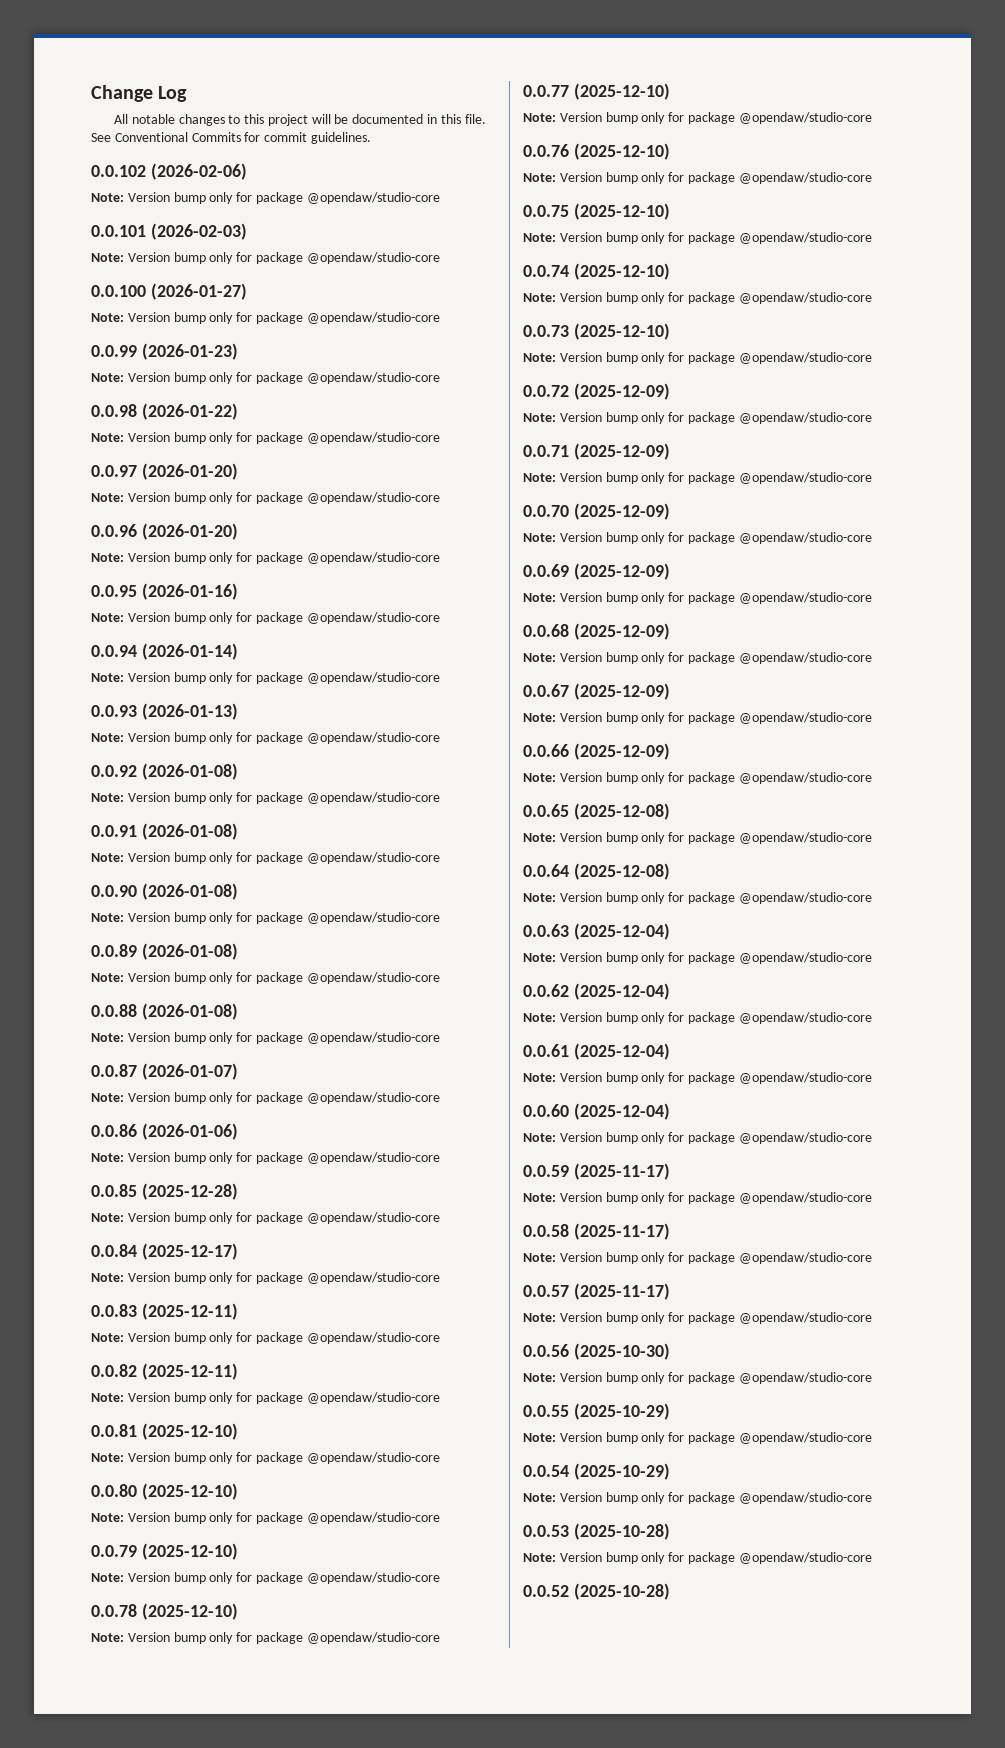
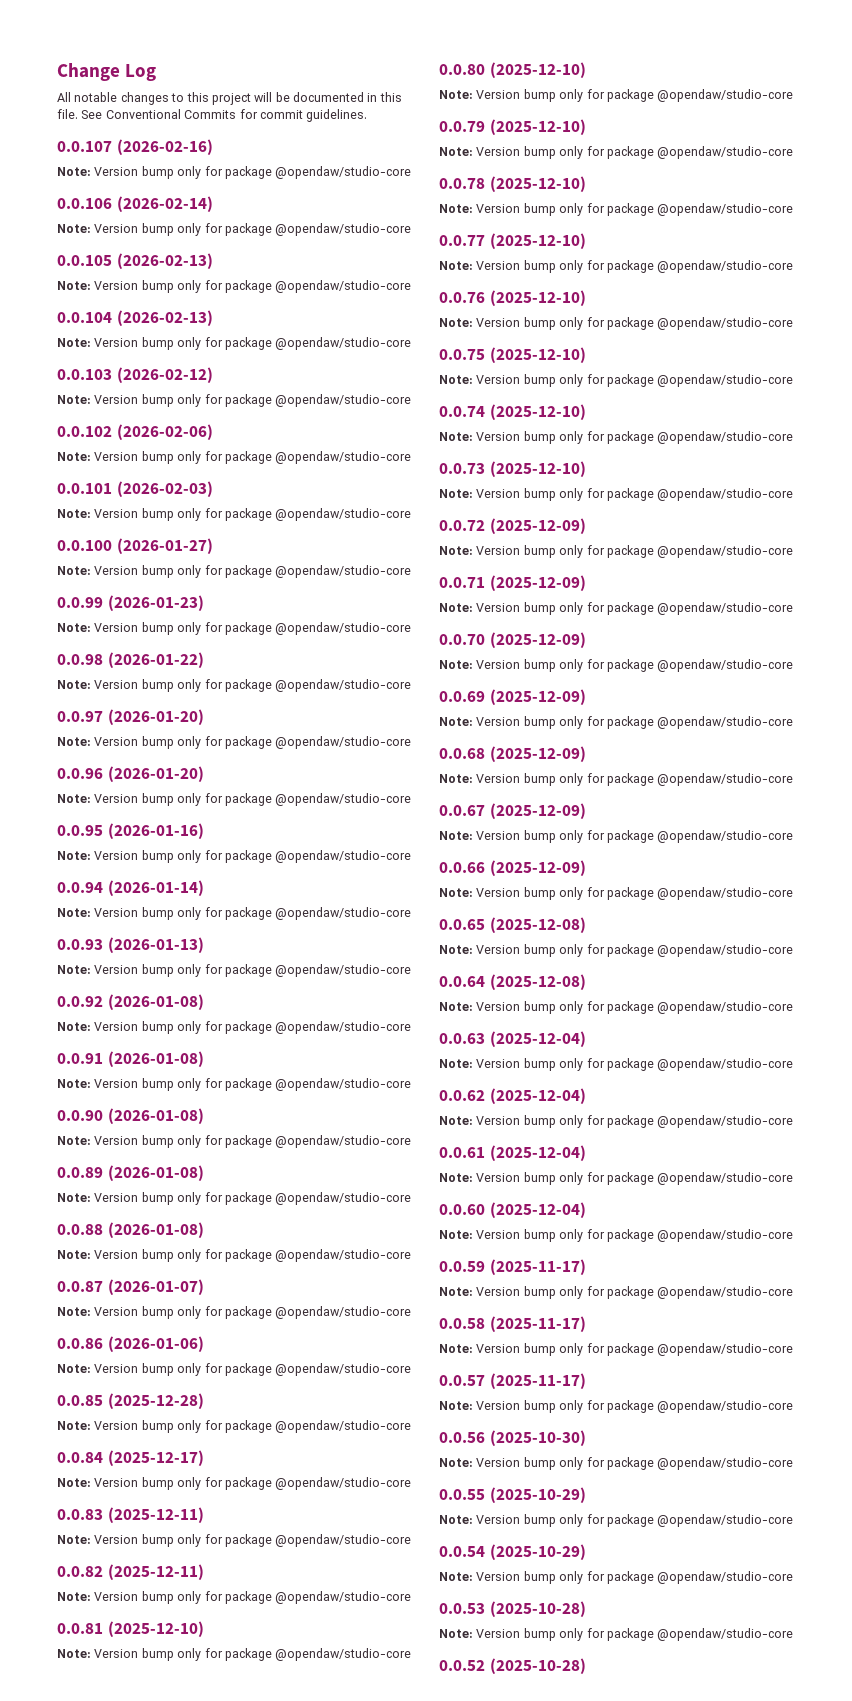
(371, 138) none -> [57,139,213,155] [57,166,412,179] [57,196,213,212] [57,223,412,236] [57,253,213,269] [57,280,412,293] [57,310,213,326] [57,337,412,350] [57,367,213,383] [57,394,412,407] // 0.0.107 (2026-02-16) // Note: Version bump only for package @opendaw/studio-core // 0.0.106 (2026-02-14) // Note: Version bump only for package @opendaw/studio-core // 0.0.105 (2026-02-13) // Note: Version bump only for package @opendaw/studio-core // 0.0.104 (2026-02-13) // Note: Version bump only for package @opendaw/studio-core // 0.0.103 (2026-02-12) // Note: Version bump only for package @opendaw/studio-core

